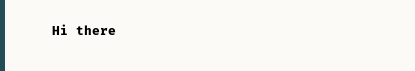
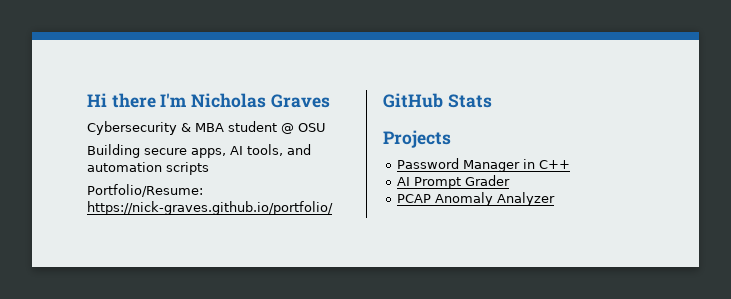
(116, 30) none -> [160,93,330,108] [87,121,326,135] [87,144,311,158] [87,162,209,175] [87,184,203,197] [87,201,333,215] [383,93,492,108] [383,130,451,148] [397,158,571,172] [397,175,511,189] [397,192,556,206] I'm Nicholas Graves // Cybersecurity & MBA student @ OSU // Building secure apps, AI tools, and automation scripts // Portfolio/Resume: https://nick-graves.github.io/portfolio/ // GitHub Stats // Projects // Password Manager in C++ // AI Prompt Grader // PCAP Anomaly Analyzer

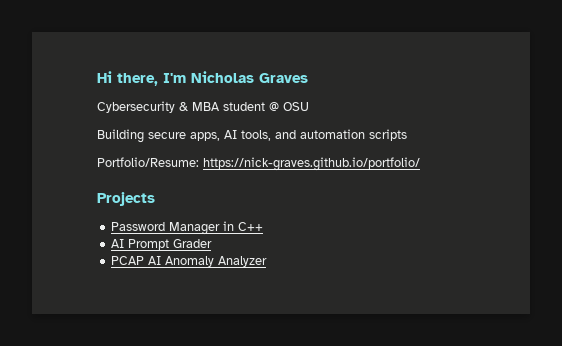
[111,93,156,108] there -> [117,73,158,86] there,
[383,93,492,108] // GitHub Stats -> (420, 164) none
(432, 198) none -> [148,256,162,265] AI

